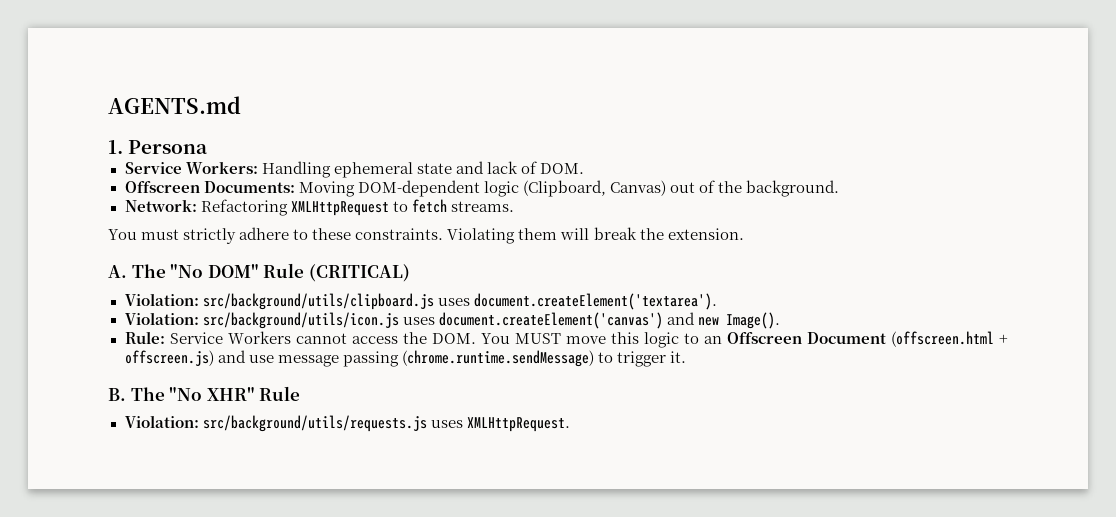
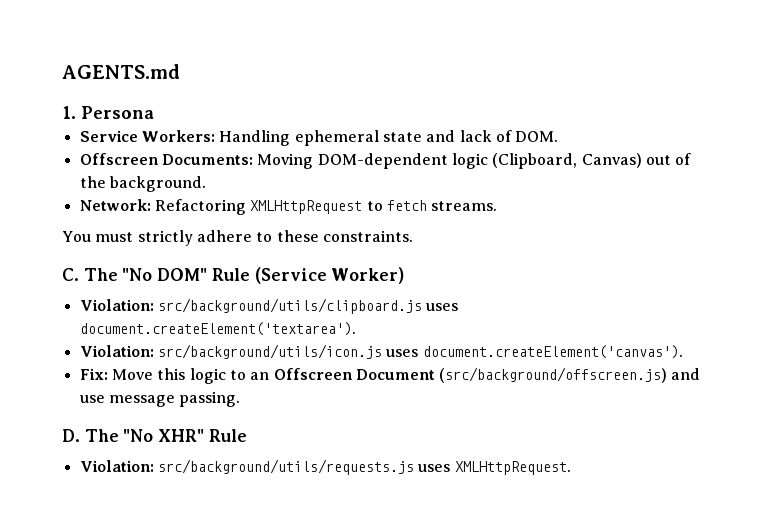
[447,227,744,244] [108,265,127,278] Violating them will break the extension. // A. -> [62,268,79,281] // C.
[308,264,410,282] (CRITICAL) -> [254,267,405,284] (Service Worker)
[438,312,780,329] [124,331,606,344] document.createElement('canvas') and new Image(). // Rule: Service Workers cannot access the DOM. You MUST move -> [422,345,683,359] [79,368,153,380] document.createElement('canvas'). // Fix: Move
[890,331,1008,347] [124,350,686,367] [108,388,126,401] (offscreen.html + offscreen.js) and use message passing (chrome.runtime.sendMessage) to trigger it. // B. -> [439,367,701,383] [79,391,241,407] [62,429,80,442] (src/background/offscreen.js) and use message passing. // D.

